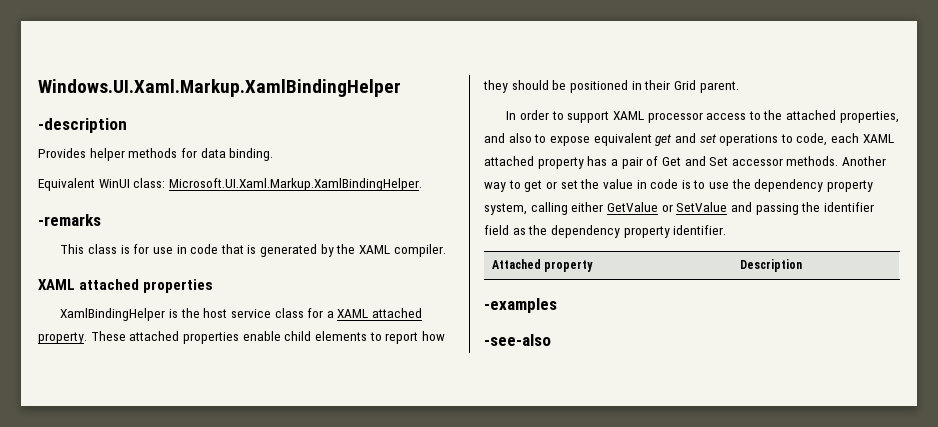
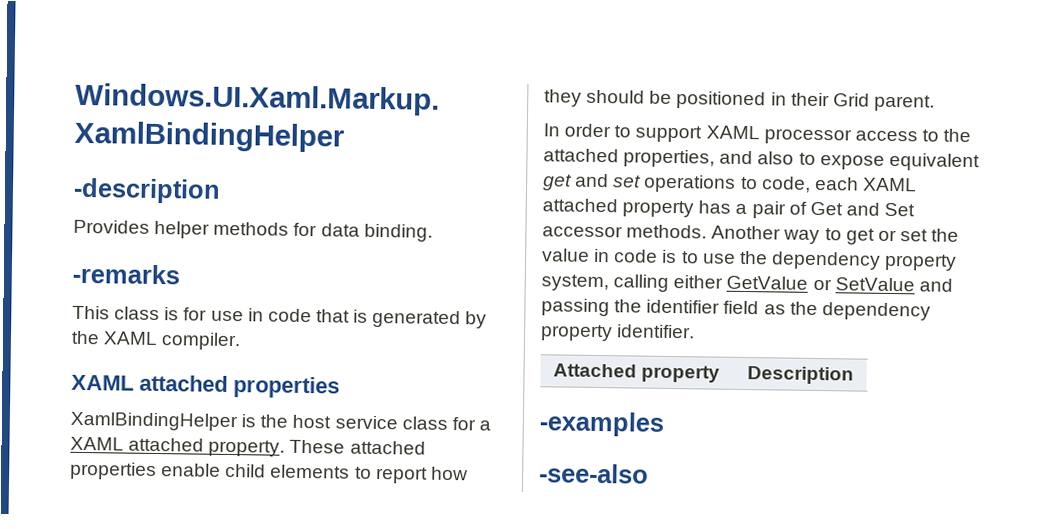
[38,178,422,191] // Equivalent WinUI class: Microsoft.UI.Xaml.Markup.XamlBindingHelper. -> (433, 232) none

